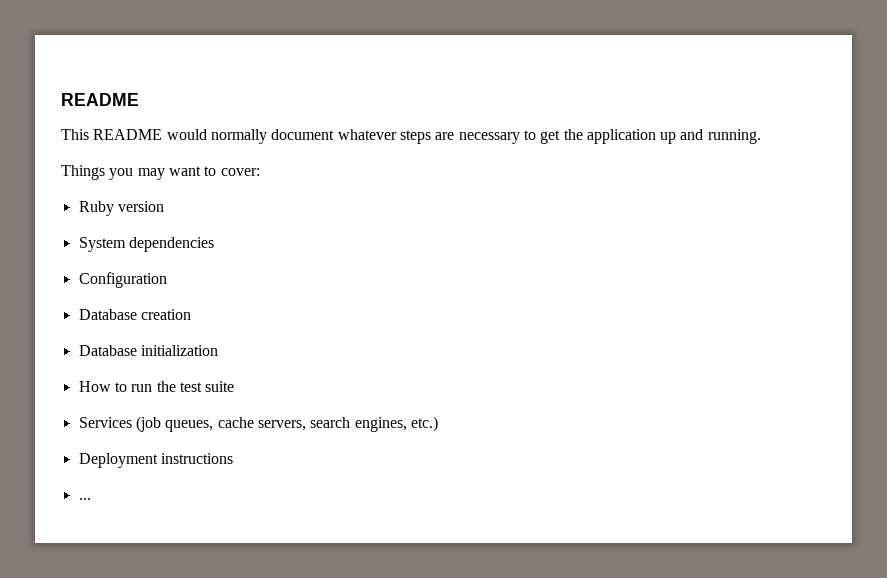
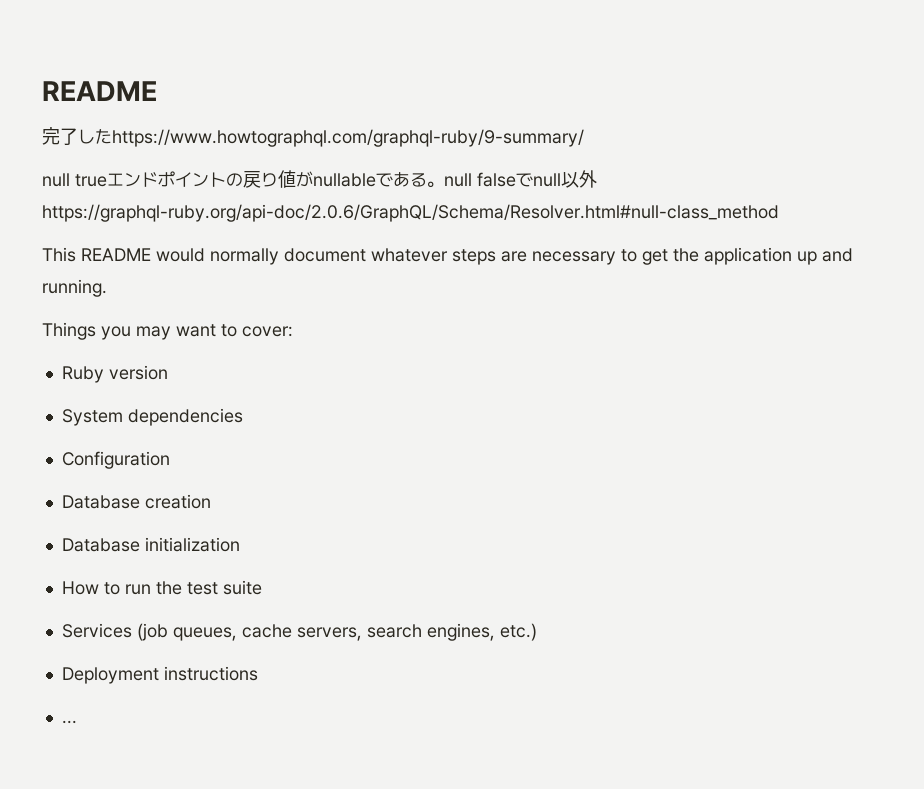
[61,93,139,106] README -> [42,81,157,101] [42,127,584,147] [42,170,597,188] [42,204,779,222] README // 完了したhttps://www.howtographql.com/graphql-ruby/9-summary/ // null trueエンドポイントの戻り値がnullableである。null falseでnull以外https://graphql-ruby.org/api-doc/2.0.6/GraphQL/Schema/Resolver.html#null-class_method

